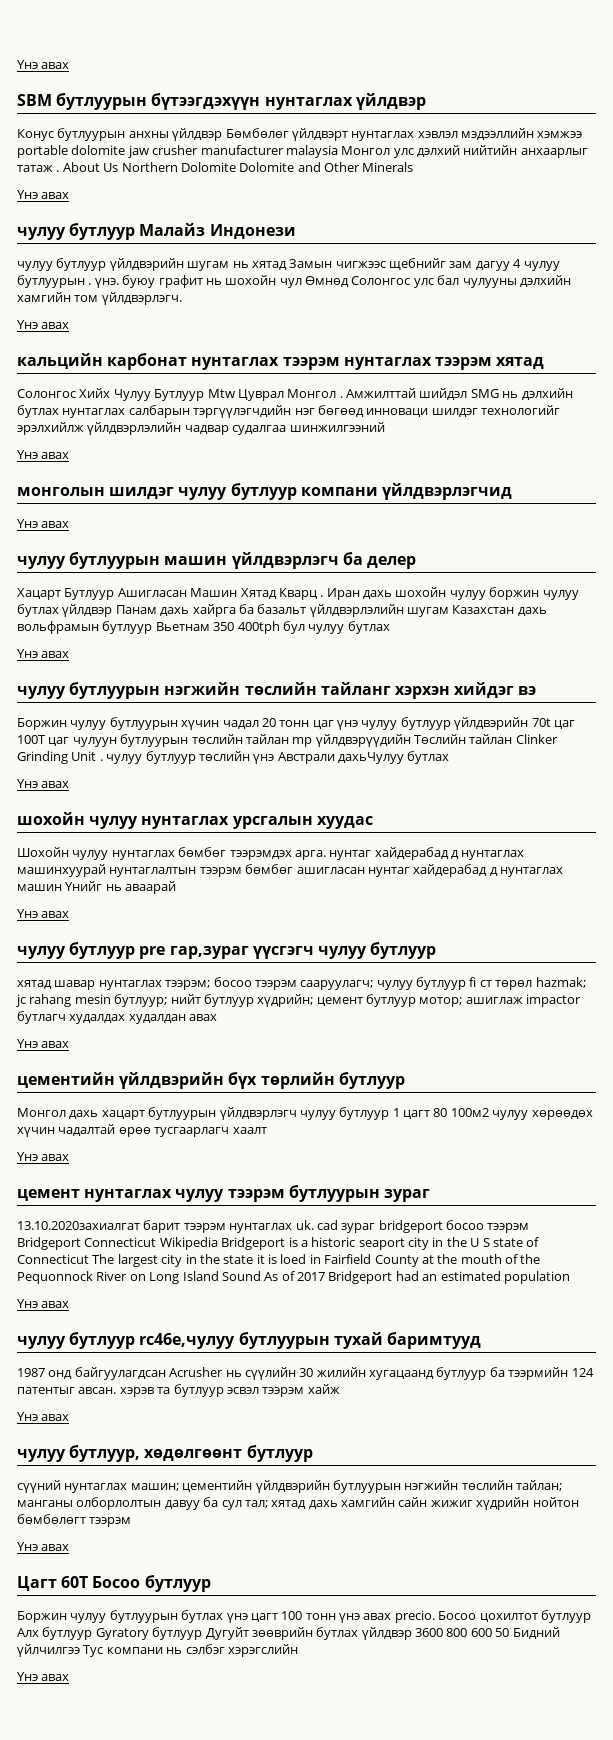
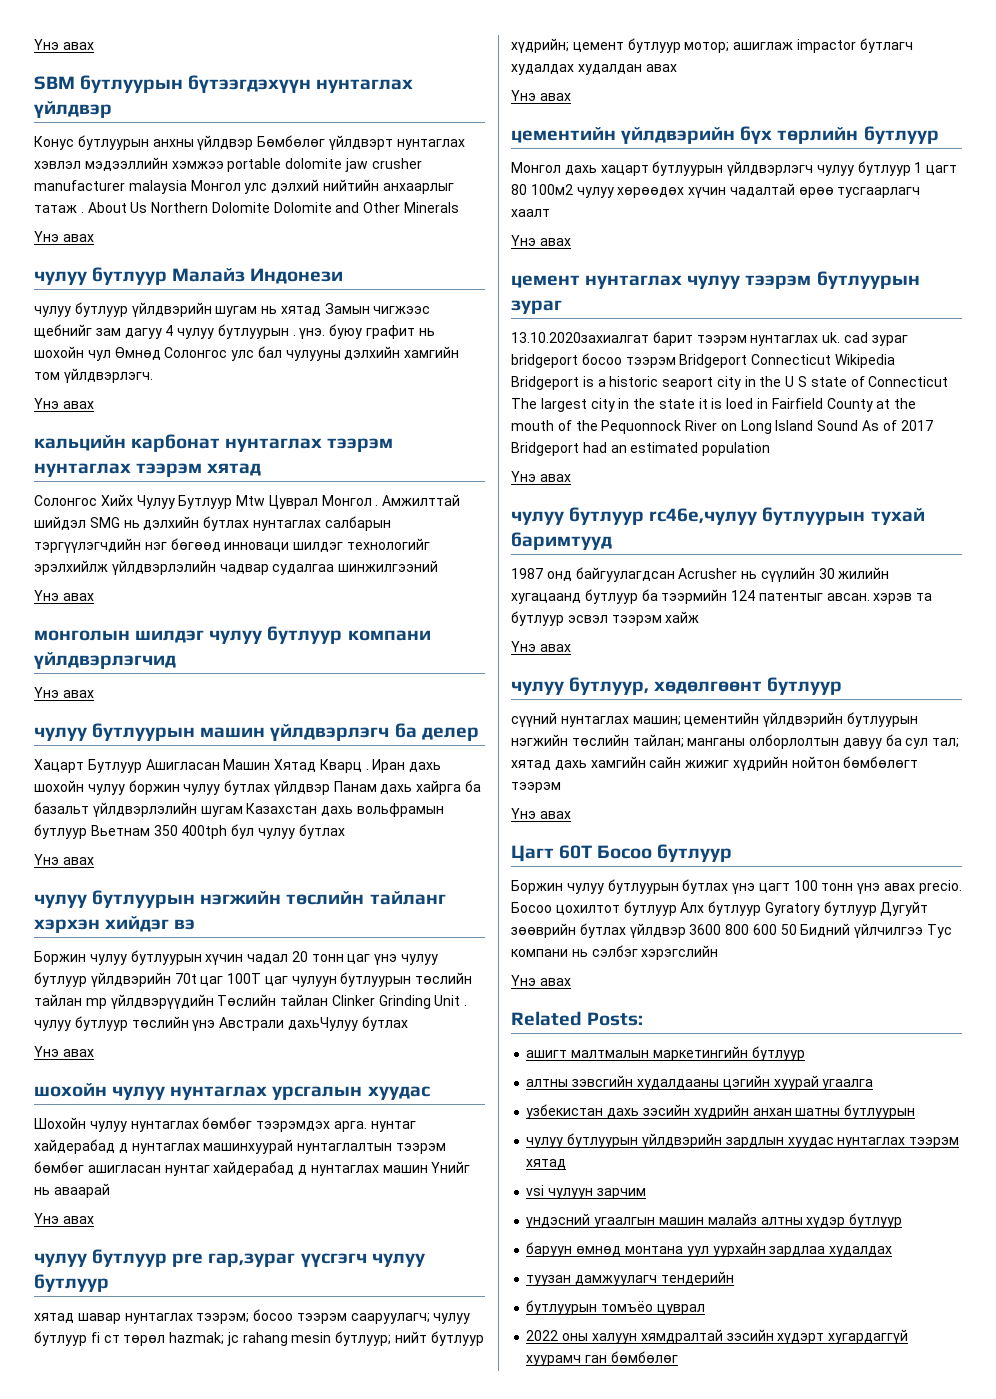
(70, 1677) none -> [511,1011,644,1026] [526,1046,805,1061] [526,1075,874,1090] [526,1104,916,1119] [526,1133,960,1148] [526,1159,567,1169] [526,1185,646,1199] [526,1213,903,1228] [526,1242,893,1257] [526,1271,734,1286] [526,1300,705,1315] [526,1329,909,1344] [526,1351,678,1366] // Related Posts: // ашигт малтмалын маркетингийн бутлуур // алтны зэвсгийн худалдааны цэгийн хуурай угаалга // узбекистан дахь зэсийн хүдрийн анхан шатны бутлуурын // чулуу бутлуурын үйлдвэрийн зардлын хуудас нунтаглах тээрэм хятад // vsi чулуун зарчим // үндэсний угаалгын машин малайз алтны хүдэр бутлуур // баруун өмнөд монтана уул уурхайн зардлаа худалдах // туузан дамжуулагч тендерийн // бутлуурын томъёо цуврал // 2022 оны халуун хямдралтай зэсийн хүдэрт хугардаггүй хуурамч ган бөмбөлөг

